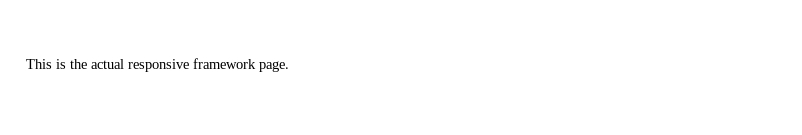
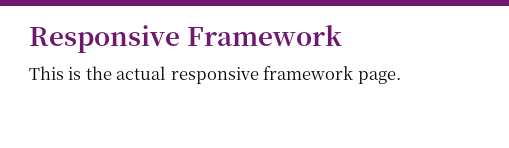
(26, 64) none -> [29,25,343,53] Responsive Framework //

